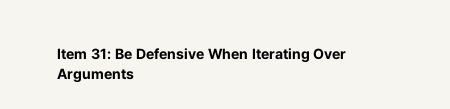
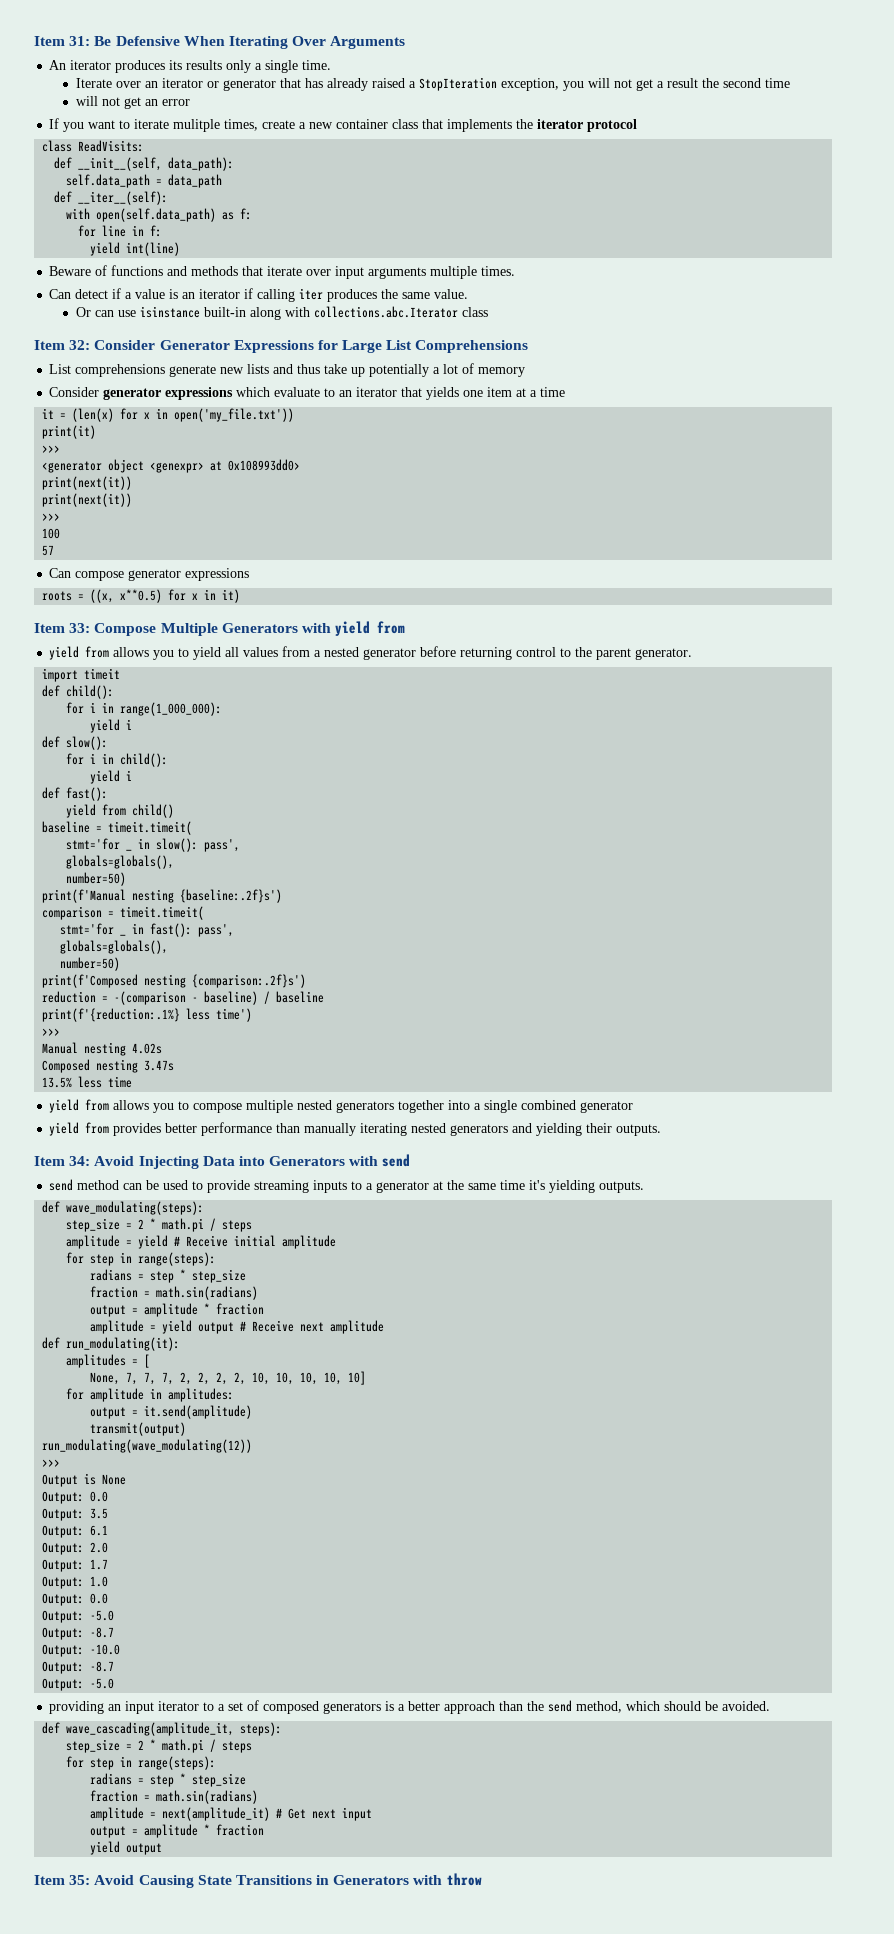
(134, 75) none -> [49,60,332,73] [75,77,790,91] [75,96,190,109] [49,118,638,132] [42,140,145,152] [54,157,235,171] [66,174,223,188] [54,191,169,205] [66,208,253,222] [78,225,163,237] [90,242,181,256] [49,265,516,279] [49,288,469,302] [75,306,488,320] [34,340,529,353] [49,363,526,377] [49,387,566,400] [42,408,295,422] [42,425,97,439] [42,445,61,453] [42,459,301,473] [42,476,133,490] [42,493,133,507] [42,513,61,521] [42,528,61,539] [42,545,55,556] [49,568,250,581] [42,589,241,603] [34,621,406,636] [49,646,693,660] [42,668,121,682] [42,685,115,699] [66,702,223,716] [90,719,133,733] [42,736,109,750] [66,753,169,767] [90,770,133,784] [42,787,109,801] [66,804,175,818] [42,821,193,835] [66,838,133,851] [138,838,241,852] [66,855,175,869] [66,872,127,886] [42,889,283,903] [42,906,205,920] [60,923,127,936] [132,923,235,937] [60,940,169,954] [60,957,121,971] [42,974,307,988] [42,991,325,1005] [42,1008,253,1022] [42,1028,61,1036] [42,1042,163,1056] [42,1059,175,1073] [42,1076,133,1088] [49,1099,634,1113] [49,1122,662,1136] [34,1154,411,1169] [49,1179,645,1193] [42,1201,205,1215] [66,1218,253,1232] [66,1235,337,1249] [66,1252,217,1266] [90,1269,247,1283] [90,1286,259,1300] [90,1303,265,1317] [90,1320,385,1334] [42,1337,181,1351] [66,1354,151,1368] [90,1371,367,1385] [66,1388,235,1402] [90,1405,253,1419] [90,1422,187,1436] [42,1439,253,1453] [42,1459,61,1467] [42,1473,127,1487] [42,1491,109,1504] [42,1508,109,1521] [42,1525,109,1538] [42,1542,109,1555] [42,1559,109,1572] [42,1576,109,1589] [42,1593,109,1606] [42,1610,115,1623] [42,1627,115,1640] [42,1644,121,1657] [42,1661,115,1674] [42,1678,115,1691] [49,1700,771,1714] [42,1722,283,1736] [66,1739,253,1753] [66,1756,217,1770] [90,1773,247,1787] [90,1790,259,1804] [90,1807,373,1821] [90,1824,265,1838] [90,1841,163,1855] [34,1873,482,1888] // An iterator produces its results only a single time. // Iterate over an iterator or generator that has already raised a StopIteration exception, you will not get a result the second time // will not get an error // If you want to iterate mulitple times, create a new container class that implements the iterator protocol // class ReadVisits: // def __init__(self, data_path): // self.data_path = data_path // def __iter__(self): // with open(self.data_path) as f: // for line in f: // yield int(line) // Beware of functions and methods that iterate over input arguments multiple times. // Can detect if a value is an iterator if calling iter produces the same value. // Or can use isinstance built-in along with collections.abc.Iterator class // Item 32: Consider Generator Expressions for Large List Comprehensions // List comprehensions generate new lists and thus take up potentially a lot of memory // Consider generator expressions which evaluate to an iterator that yields one item at a time // it = (len(x) for x in open('my_file.txt')) // print(it) // >>> // <generator object <genexpr> at 0x108993dd0> // print(next(it)) // print(next(it)) // >>> // 100 // 57 // Can compose generator expressions // roots = ((x, x**0.5) for x in it) // Item 33: Compose Multiple Generators with yield from // yield from allows you to yield all values from a nested generator before returning control to the parent generator. // import timeit // def child(): // for i in range(1_000_000): // yield i // def slow(): // for i in child(): // yield i // def fast(): // yield from child() // baseline = timeit.timeit( // stmt='for _ in slow(): pass', // globals=globals(), // number=50) // print(f'Manual nesting {baseline:.2f}s') // comparison = timeit.timeit( // stmt='for _ in fast(): pass', // globals=globals(), // number=50) // print(f'Composed nesting {comparison:.2f}s') // reduction = -(comparison - baseline) / baseline // print(f'{reduction:.1%} less time') // >>> // Manual nesting 4.02s // Composed nesting 3.47s // 13.5% less time // yield from allows you to compose multiple nested generators together into a single combined generator // yield from provides better performance than manually iterating nested generators and yielding their outputs. // Item 34: Avoid Injecting Data into Generators with send // send method can be used to provide streaming inputs to a generator at the same time it's yielding outputs. // def wave_modulating(steps): // step_size = 2 * math.pi / steps // amplitude = yield # Receive initial amplitude // for step in range(steps): // radians = step * step_size // fraction = math.sin(radians) // output = amplitude * fraction // amplitude = yield output # Receive next amplitude // def run_modulating(it): // amplitudes = [ // None, 7, 7, 7, 2, 2, 2, 2, 10, 10, 10, 10, 10] // for amplitude in amplitudes: // output = it.send(amplitude) // transmit(output) // run_modulating(wave_modulating(12)) // >>> // Output is None // Output: 0.0 // Output: 3.5 // Output: 6.1 // Output: 2.0 // Output: 1.7 // Output: 1.0 // Output: 0.0 // Output: -5.0 // Output: -8.7 // Output: -10.0 // Output: -8.7 // Output: -5.0 // providing an input iterator to a set of composed generators is a better approach than the send method, which should be avoided. // def wave_cascading(amplitude_it, steps): // step_size = 2 * math.pi / steps // for step in range(steps): // radians = step * step_size // fraction = math.sin(radians) // amplitude = next(amplitude_it) # Get next input // output = amplitude * fraction // yield output // Item 35: Avoid Causing State Transitions in Generators with throw

